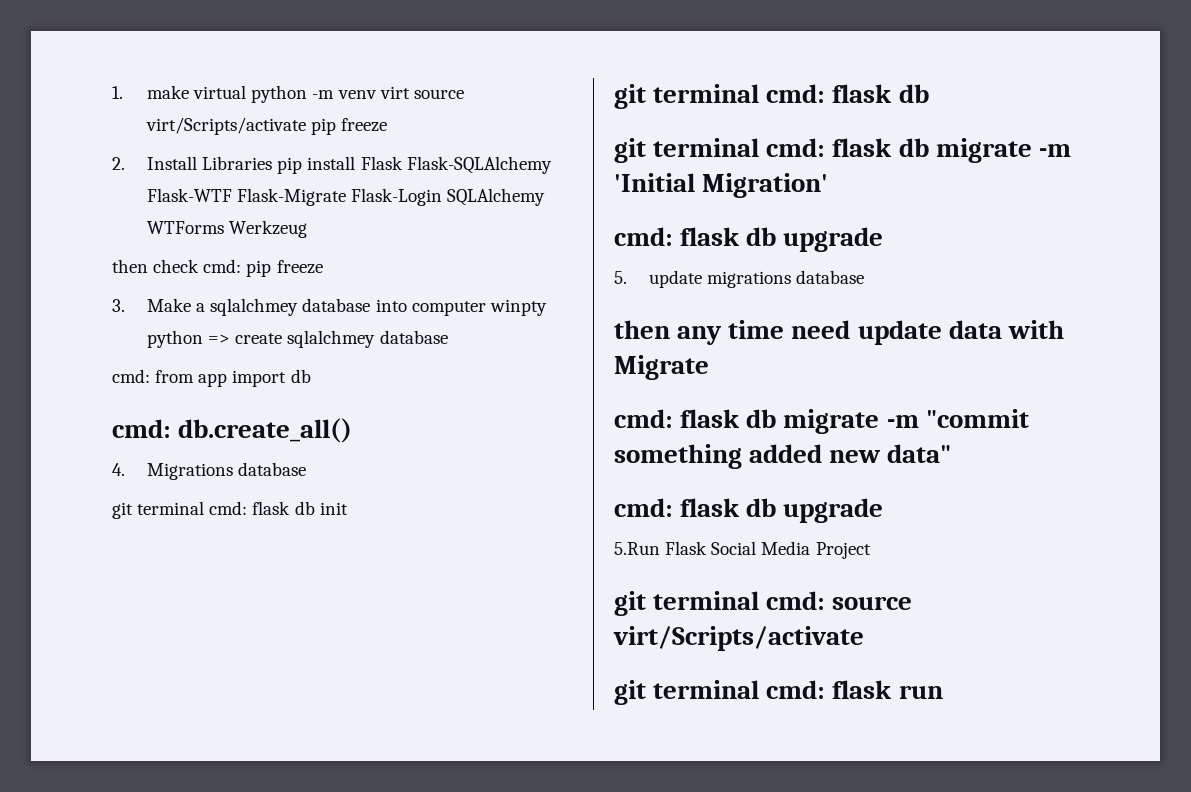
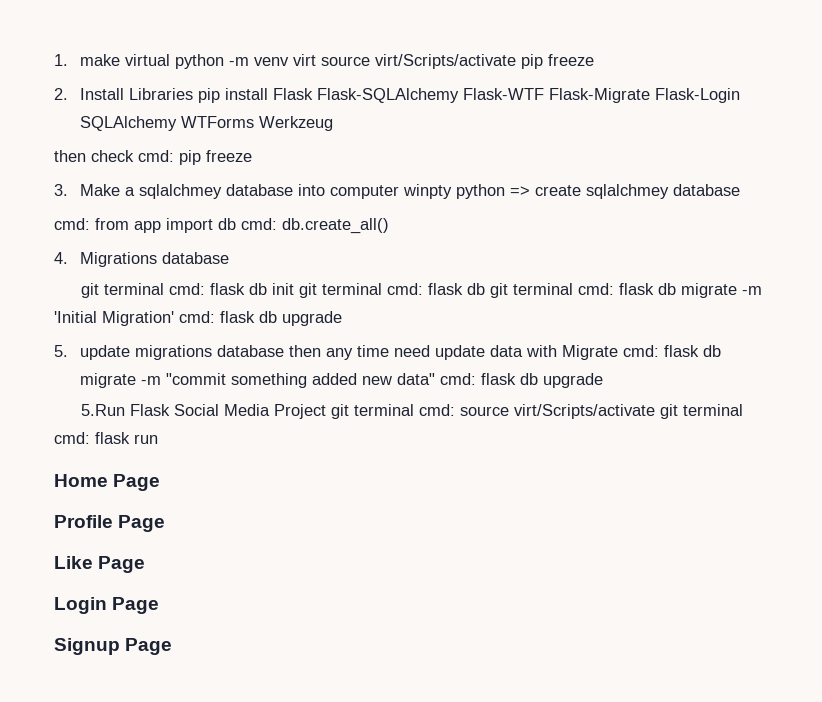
(311, 376) // -> (236, 224) none
[614,84,929,109] // git terminal cmd: flask db // -> [299,283,486,298] git terminal cmd: flask db
(829, 185) // -> (174, 318) none
(865, 277) // -> (284, 351) none
(709, 367) // -> (618, 352) none
(952, 453) // -> (435, 379) none
(871, 550) // -> (327, 411) none
(864, 638) // -> (656, 411) none
(943, 692) none -> [54,474,161,491] [54,515,166,532] [54,556,146,573] [54,597,160,614] [54,638,173,655] // Home Page // Profile Page // Like Page // Login Page // Signup Page

